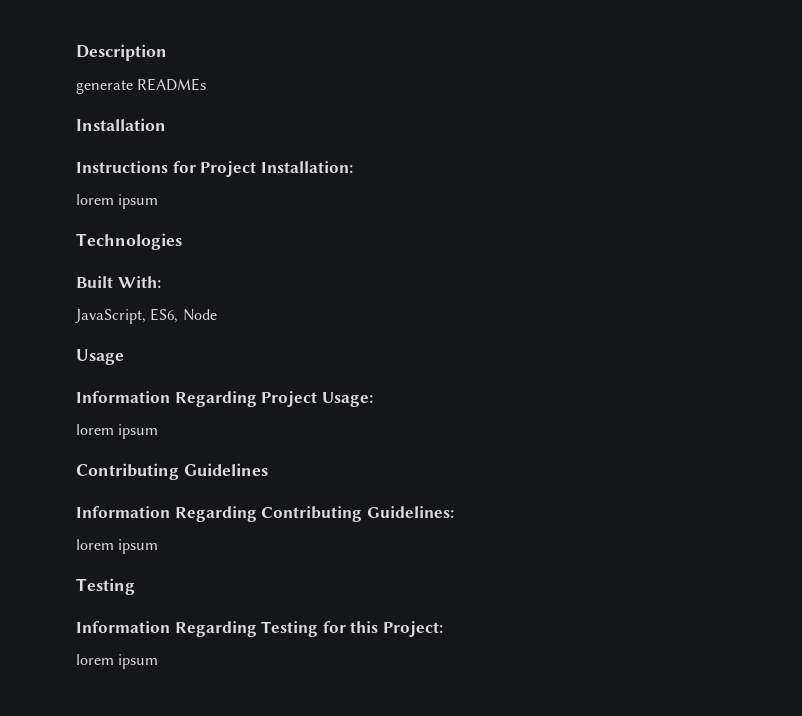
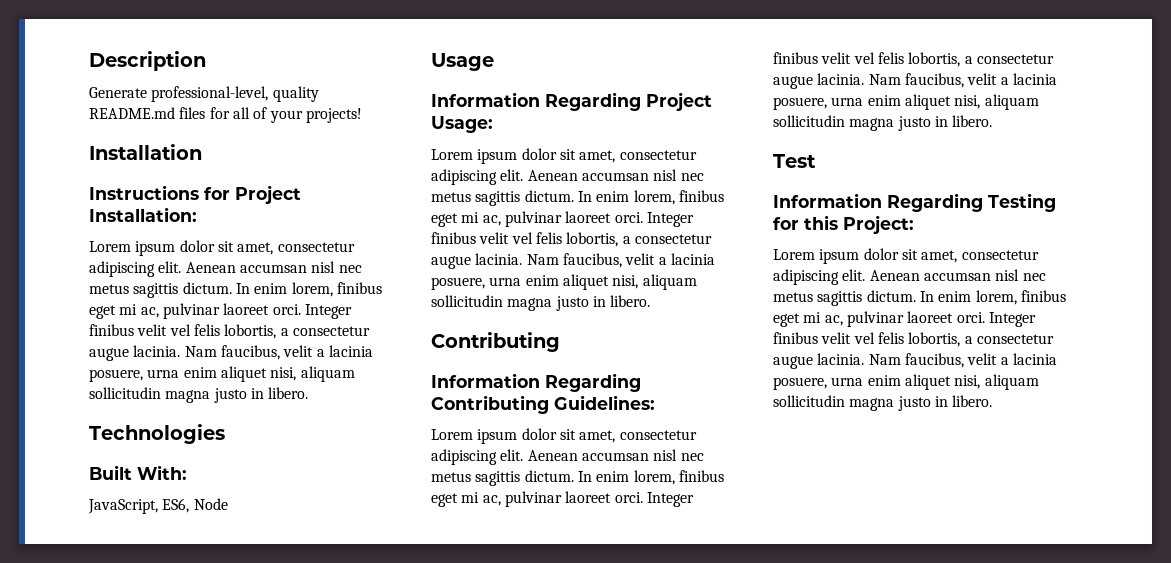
[76,78,207,94] generate READMEs -> [89,86,319,102] [89,107,362,123] Generate professional-level, quality README.md files for all of your projects!
[76,194,159,209] lorem ipsum -> [89,240,355,256] [89,261,362,277] [89,282,382,298] [89,303,352,319] [89,324,370,339] [89,345,373,361] [89,366,355,382] [89,387,309,403] Lorem ipsum dolor sit amet, consectetur adipiscing elit. Aenean accumsan nisl nec metus sagittis dictum. In enim lorem, finibus eget mi ac, pulvinar laoreet orci. Integer finibus velit vel felis lobortis, a consectetur augue lacinia. Nam faucibus, velit a lacinia posuere, urna enim aliquet nisi, aliquam sollicitudin magna justo in libero.
[76,424,159,439] [76,463,268,480] lorem ipsum // Contributing Guidelines -> [431,148,697,164] [431,169,704,185] [431,190,724,206] [431,211,694,227] [431,232,712,247] [431,253,715,269] [431,274,697,290] [431,295,651,311] [431,332,560,352] Lorem ipsum dolor sit amet, consectetur adipiscing elit. Aenean accumsan nisl nec metus sagittis dictum. In enim lorem, finibus eget mi ac, pulvinar laoreet orci. Integer finibus velit vel felis lobortis, a consectetur augue lacinia. Nam faucibus, velit a lacinia posuere, urna enim aliquet nisi, aliquam sollicitudin magna justo in libero. // Contributing
[76,539,159,554] [76,578,135,595] lorem ipsum // Testing -> [431,428,697,444] [431,449,704,465] [431,470,724,486] [431,491,694,507] [773,52,1054,67] [773,73,1057,89] [773,94,1039,110] [773,115,993,131] [773,154,816,168] Lorem ipsum dolor sit amet, consectetur adipiscing elit. Aenean accumsan nisl nec metus sagittis dictum. In enim lorem, finibus eget mi ac, pulvinar laoreet orci. Integer finibus velit vel felis lobortis, a consectetur augue lacinia. Nam faucibus, velit a lacinia posuere, urna enim aliquet nisi, aliquam sollicitudin magna justo in libero. // Test
[76,654,159,669] lorem ipsum -> [773,248,1039,264] [773,269,1046,285] [773,290,1066,306] [773,311,1036,327] [773,332,1054,347] [773,353,1057,369] [773,374,1039,390] [773,395,993,411] Lorem ipsum dolor sit amet, consectetur adipiscing elit. Aenean accumsan nisl nec metus sagittis dictum. In enim lorem, finibus eget mi ac, pulvinar laoreet orci. Integer finibus velit vel felis lobortis, a consectetur augue lacinia. Nam faucibus, velit a lacinia posuere, urna enim aliquet nisi, aliquam sollicitudin magna justo in libero.

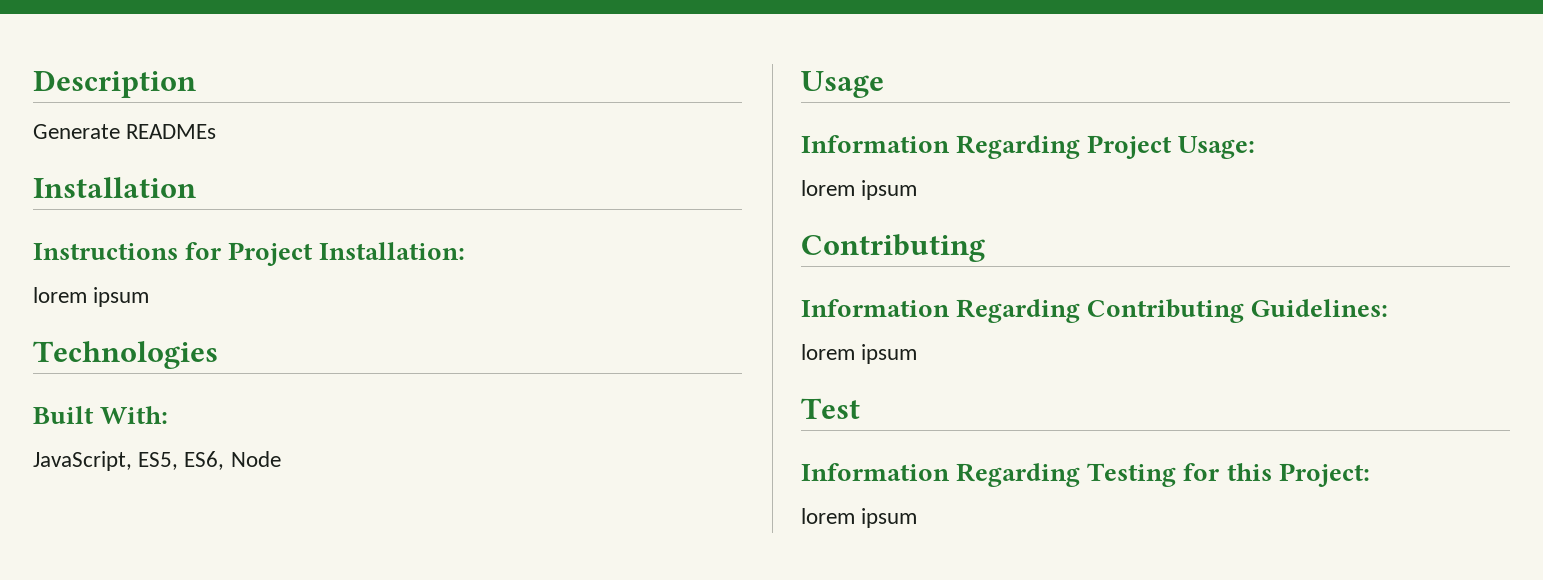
[151,86,319,102] [89,107,362,123] professional-level, quality README.md files for all of your projects! -> [126,124,217,139] READMEs
[89,240,355,256] [89,261,362,277] [89,282,382,298] [89,303,352,319] [89,324,370,339] [89,345,373,361] [89,366,355,382] [89,387,309,403] Lorem ipsum dolor sit amet, consectetur adipiscing elit. Aenean accumsan nisl nec metus sagittis dictum. In enim lorem, finibus eget mi ac, pulvinar laoreet orci. Integer finibus velit vel felis lobortis, a consectetur augue lacinia. Nam faucibus, velit a lacinia posuere, urna enim aliquet nisi, aliquam sollicitudin magna justo in libero. -> [33,287,150,307] lorem ipsum
(158, 506) none -> [138,452,179,470] ES5,
[431,148,697,164] [431,169,704,185] [431,190,724,206] [431,211,694,227] [431,232,712,247] [431,253,715,269] [431,274,697,290] [431,295,651,311] Lorem ipsum dolor sit amet, consectetur adipiscing elit. Aenean accumsan nisl nec metus sagittis dictum. In enim lorem, finibus eget mi ac, pulvinar laoreet orci. Integer finibus velit vel felis lobortis, a consectetur augue lacinia. Nam faucibus, velit a lacinia posuere, urna enim aliquet nisi, aliquam sollicitudin magna justo in libero. -> [801,180,918,200] lorem ipsum
[431,428,697,444] [431,449,704,465] [431,470,724,486] [431,491,694,507] [773,52,1054,67] [773,73,1057,89] [773,94,1039,110] [773,115,993,131] Lorem ipsum dolor sit amet, consectetur adipiscing elit. Aenean accumsan nisl nec metus sagittis dictum. In enim lorem, finibus eget mi ac, pulvinar laoreet orci. Integer finibus velit vel felis lobortis, a consectetur augue lacinia. Nam faucibus, velit a lacinia posuere, urna enim aliquet nisi, aliquam sollicitudin magna justo in libero. -> [801,344,918,364] lorem ipsum
[773,248,1039,264] [773,269,1046,285] [773,290,1066,306] [773,311,1036,327] [773,332,1054,347] [773,353,1057,369] [773,374,1039,390] [773,395,993,411] Lorem ipsum dolor sit amet, consectetur adipiscing elit. Aenean accumsan nisl nec metus sagittis dictum. In enim lorem, finibus eget mi ac, pulvinar laoreet orci. Integer finibus velit vel felis lobortis, a consectetur augue lacinia. Nam faucibus, velit a lacinia posuere, urna enim aliquet nisi, aliquam sollicitudin magna justo in libero. -> [801,508,918,528] lorem ipsum

